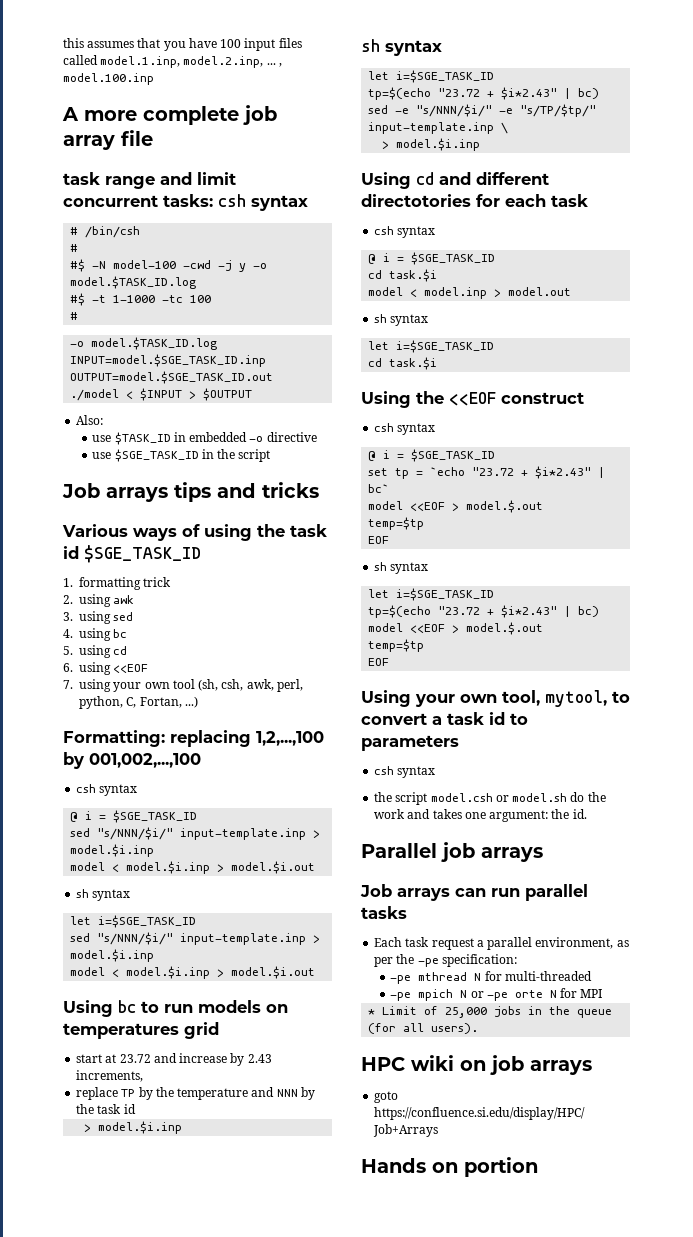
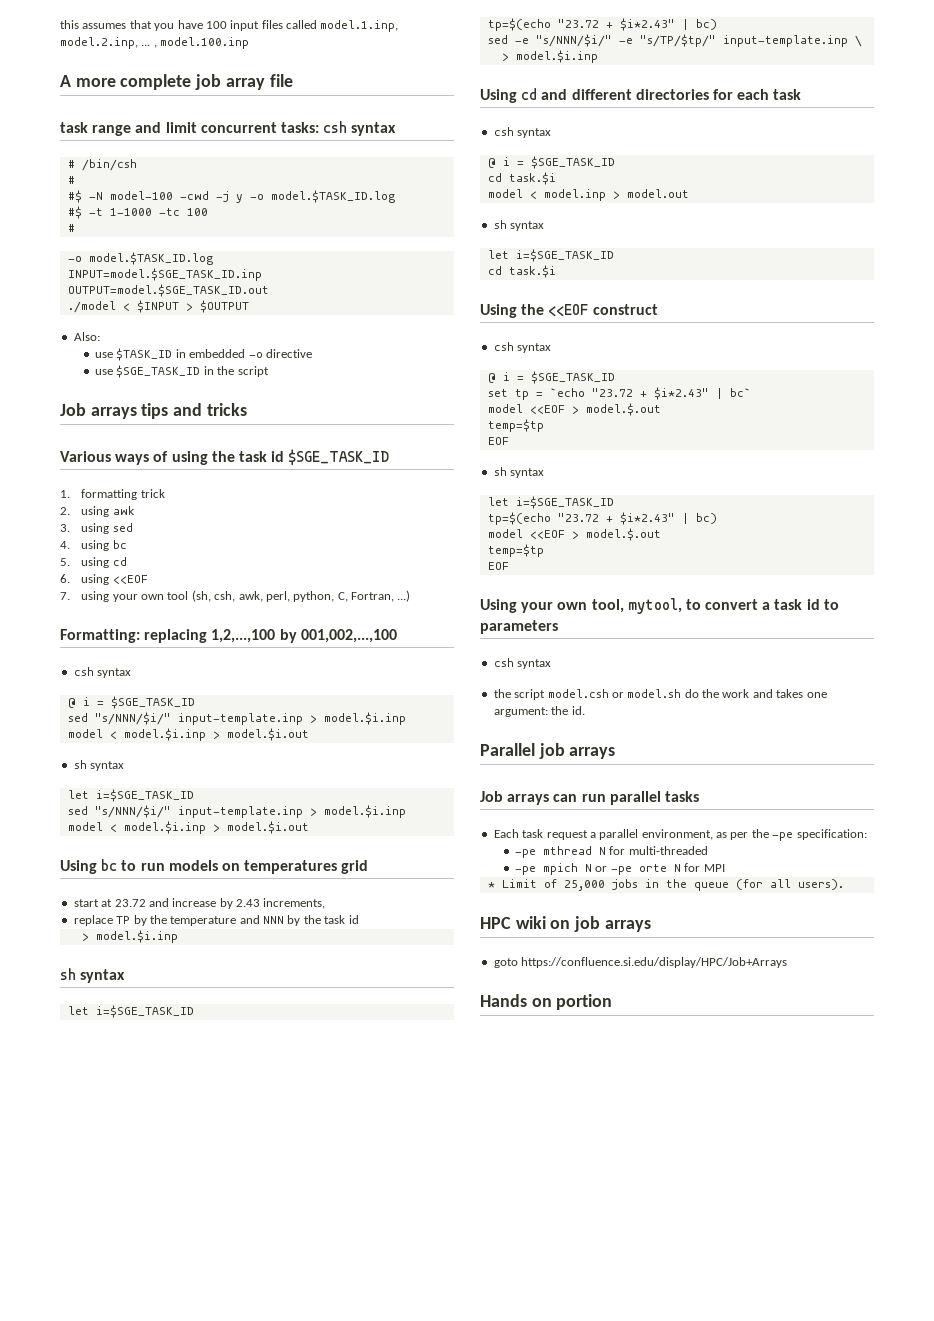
[139,697,182,708] Fortan, -> [351,592,395,602] Fortran,
[361,194,471,207] directotories -> [635,89,709,100] directories

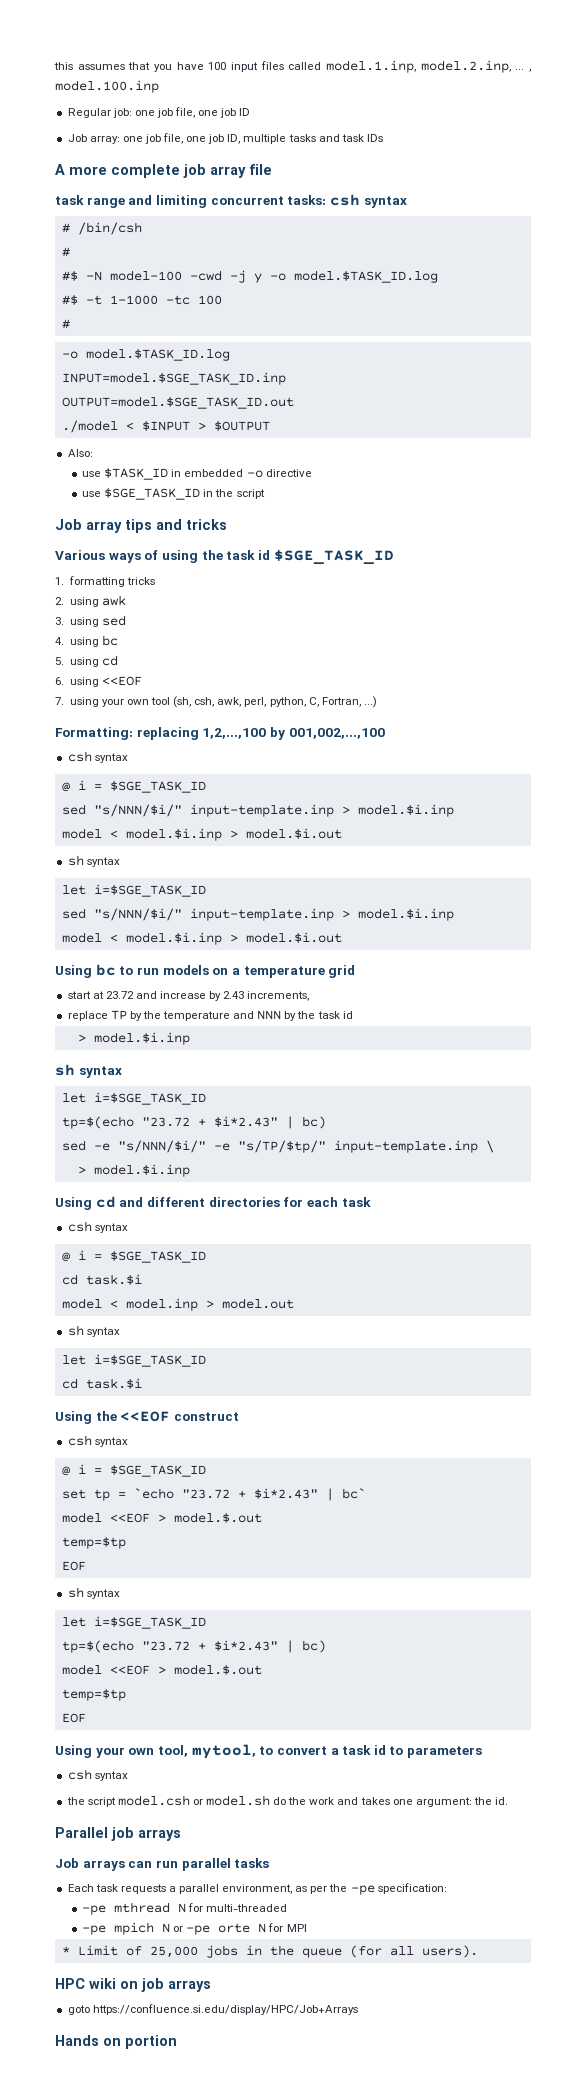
(250, 43) none -> [67,107,251,118] [67,133,383,144] // Regular job: one job file, one job ID // Job array: one job file, one job ID, multiple tasks and task IDs
[165,122,197,133] limit -> [155,195,207,208] limiting
[90,407,137,419] arrays -> [86,521,122,533] array
[140,489,165,498] trick -> [126,577,155,585] tricks
[244,860,338,874] temperatures -> [231,966,325,978] a temperature
[546,830,588,840] request -> [120,1884,166,1894] requests

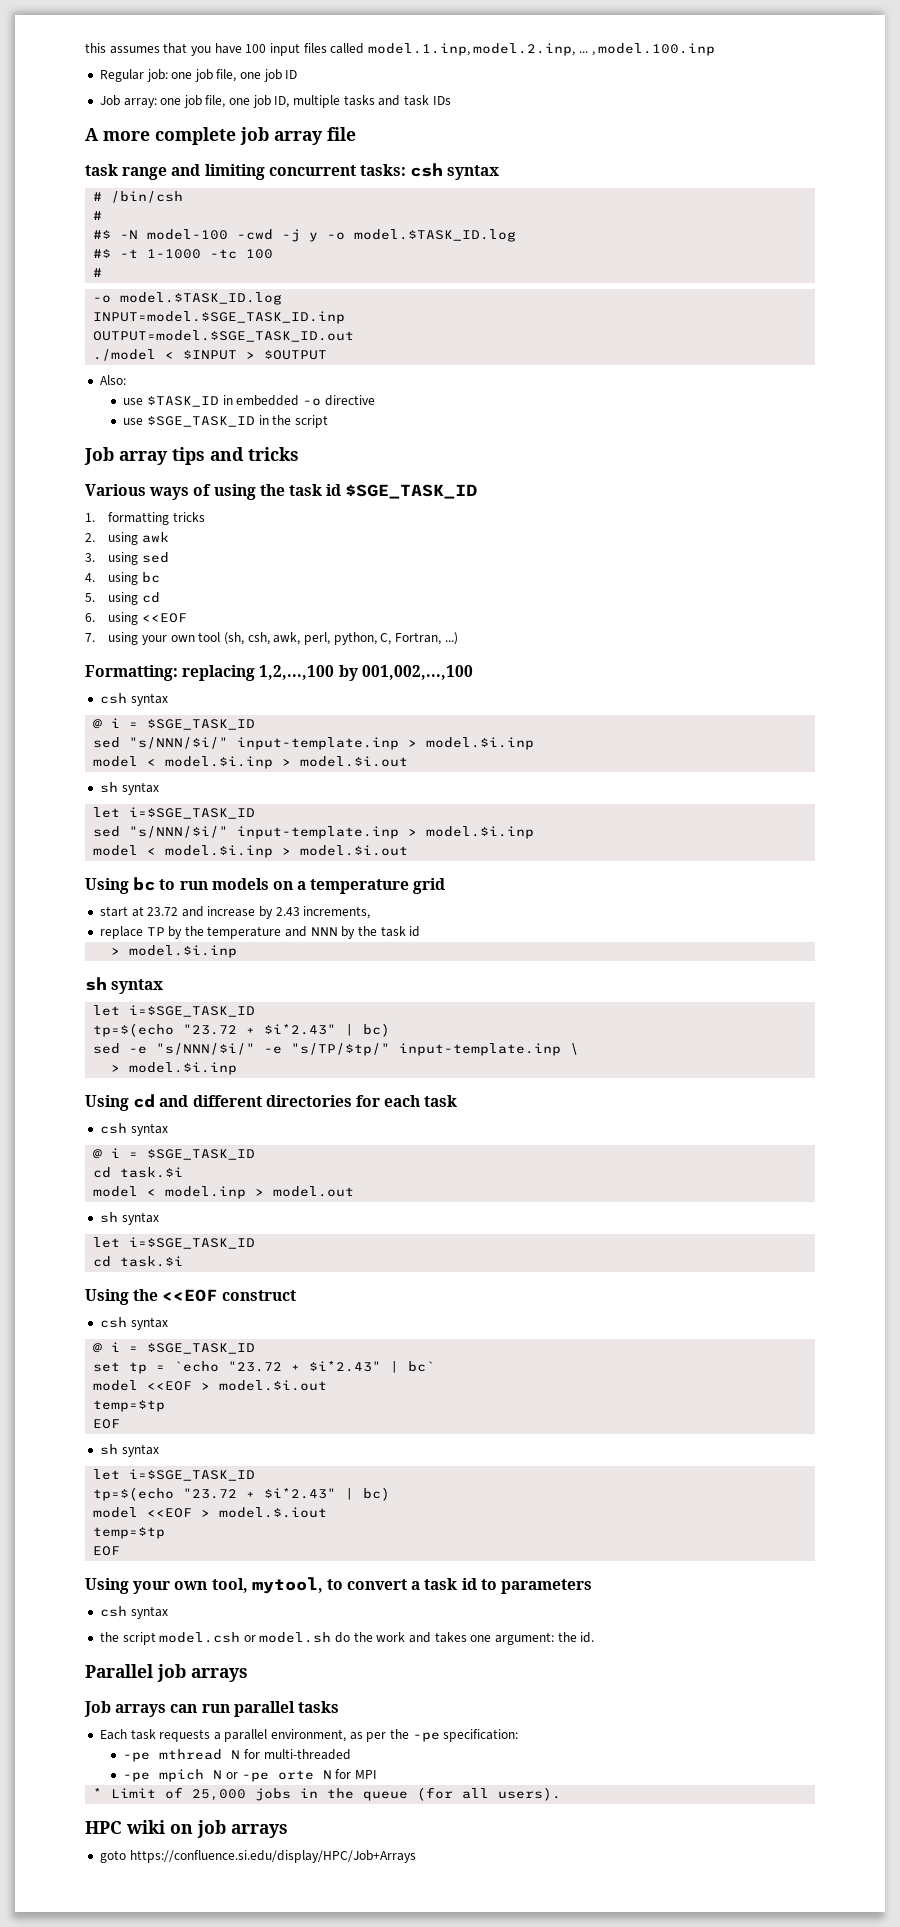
[173,1512,262,1523] model.$.out -> [219,1380,328,1391] model.$i.out
[173,1664,262,1675] model.$.out -> [219,1507,328,1518] model.$.iout
[55,2035,177,2049] // Hands on portion -> (416, 1856) none

